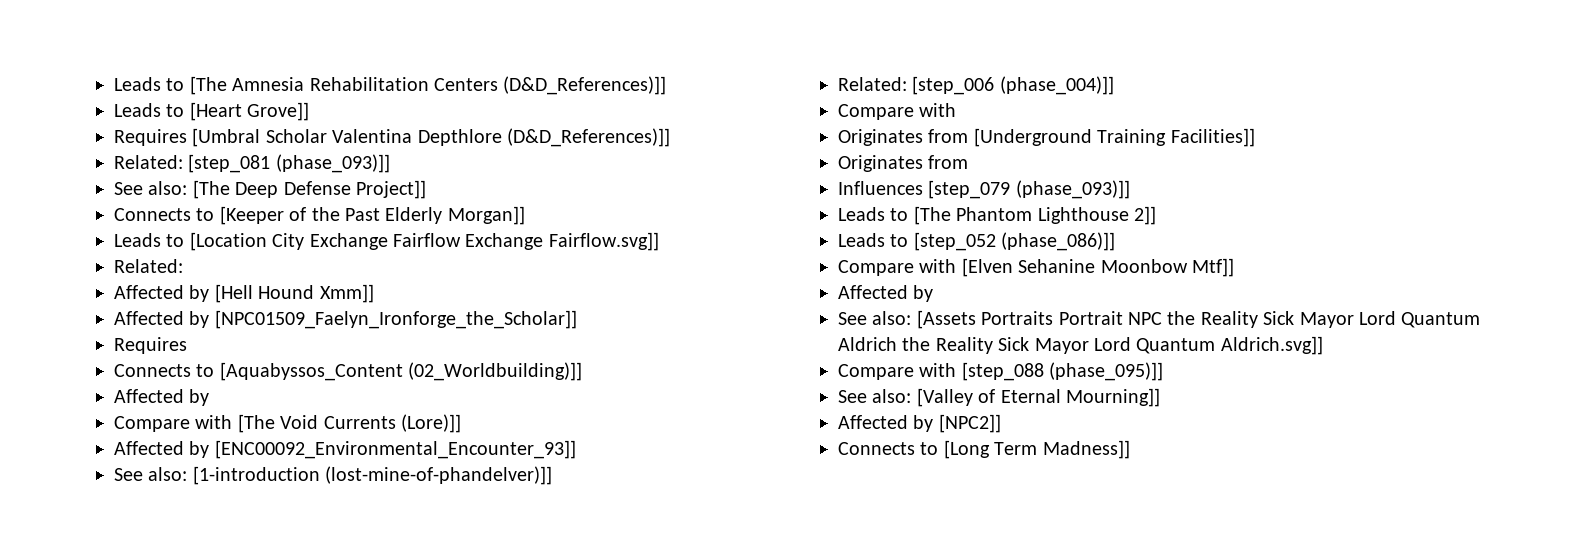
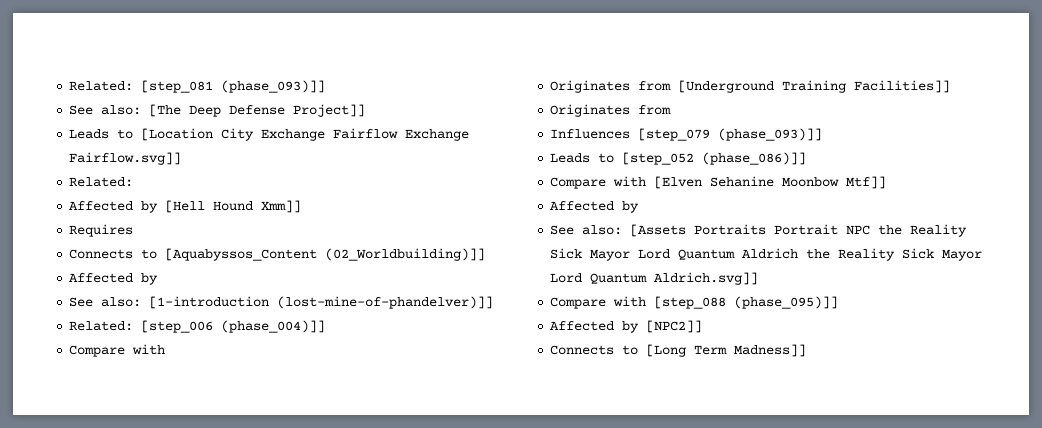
[114,76,667,95] [114,102,310,121] [114,128,670,147] Leads to [The Amnesia Rehabilitation Centers (D&D_References)]] // Leads to [Heart Grove]] // Requires [Umbral Scholar Valentina Depthlore (D&D_References)]] // -> (69, 86) none
[114,206,525,225] // Connects to [Keeper of the Past Elderly Morgan]] -> (366, 110) none
[114,310,577,329] // Affected by [NPC01509_Faelyn_Ironforge_the_Scholar]] -> (302, 206) none
[114,414,461,433] [114,440,576,459] // Compare with [The Void Currents (Lore)]] // Affected by [ENC00092_Environmental_Encounter_93]] -> (159, 279) none
[838,206,1156,225] // Leads to [The Phantom Lighthouse 2]] -> (823, 134) none
[838,388,1160,407] // See also: [Valley of Eternal Mourning]] -> (839, 302) none

